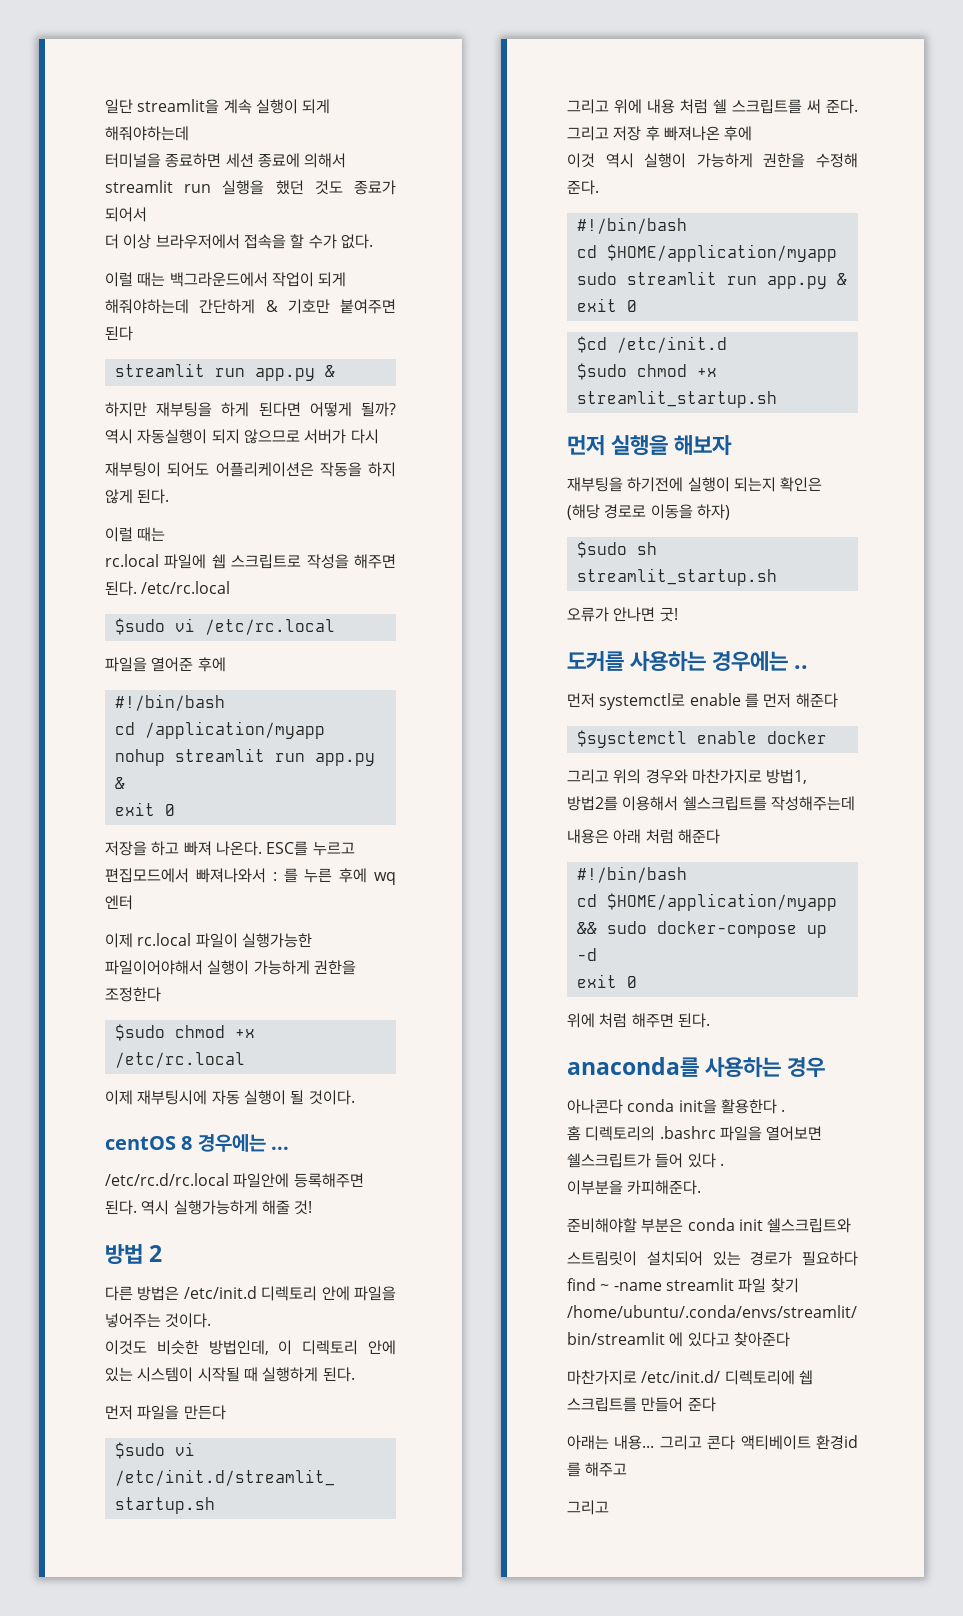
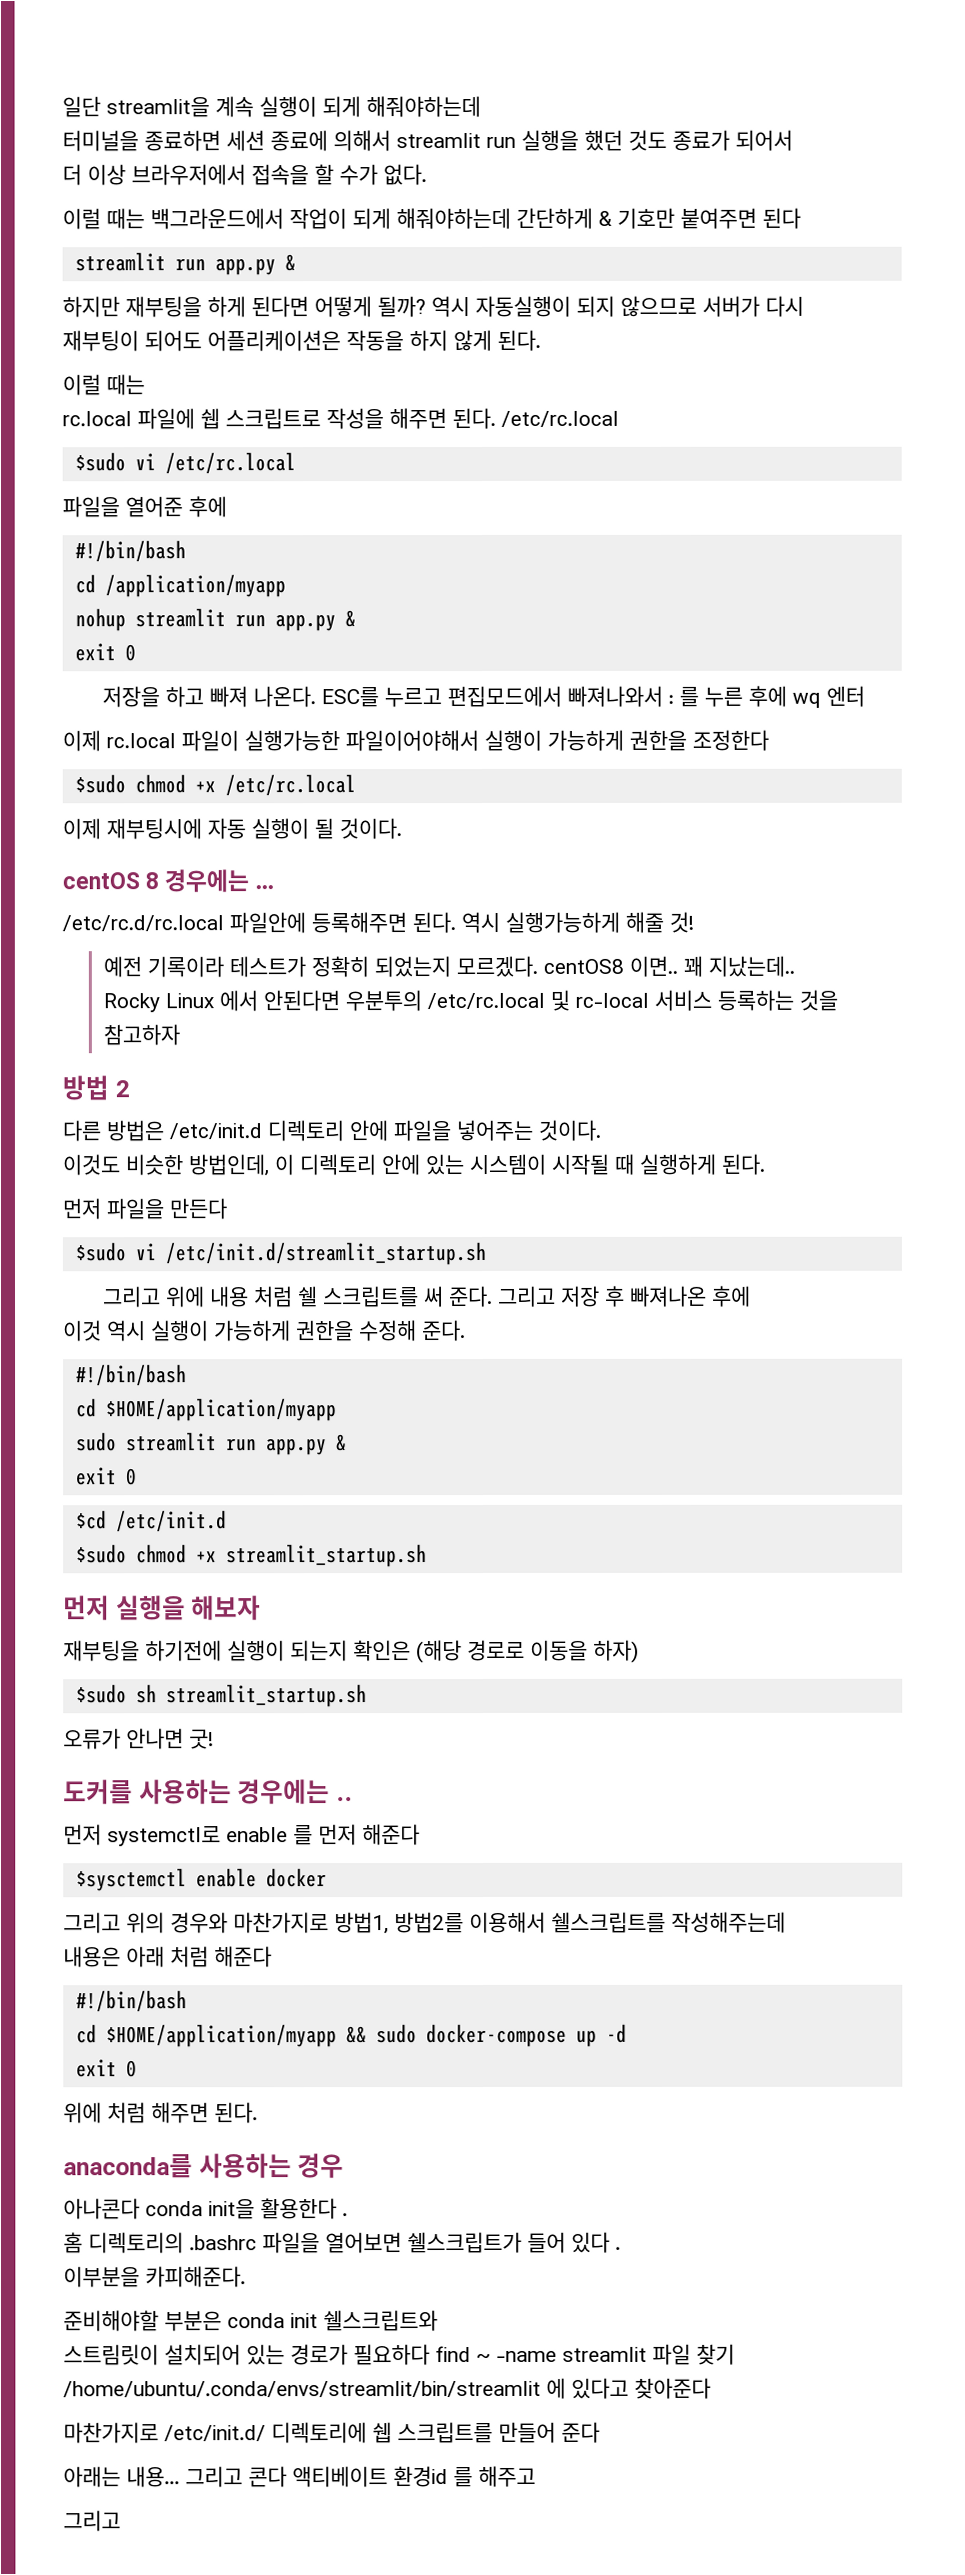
(313, 1207) none -> [102,955,795,978] [102,989,838,1013] [102,1024,180,1046] // 예전 기록이라 테스트가 정확히 되었는지 모르겠다. centOS8 이면.. 꽤 지났는데.. // Rocky Linux 에서 안된다면 우분투의 /etc/rc.local 및 rc-local 서비스 등록하는 것을 참고하자

